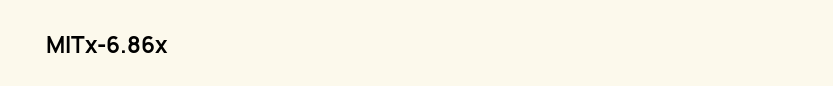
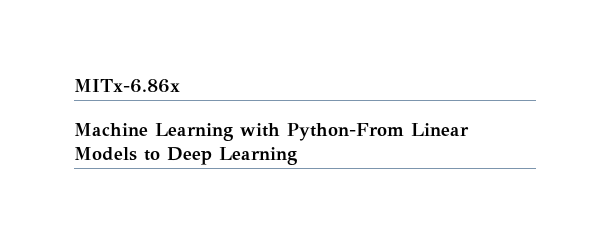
(168, 44) none -> [74,123,469,141] [74,147,297,165] // Machine Learning with Python-From Linear Models to Deep Learning

